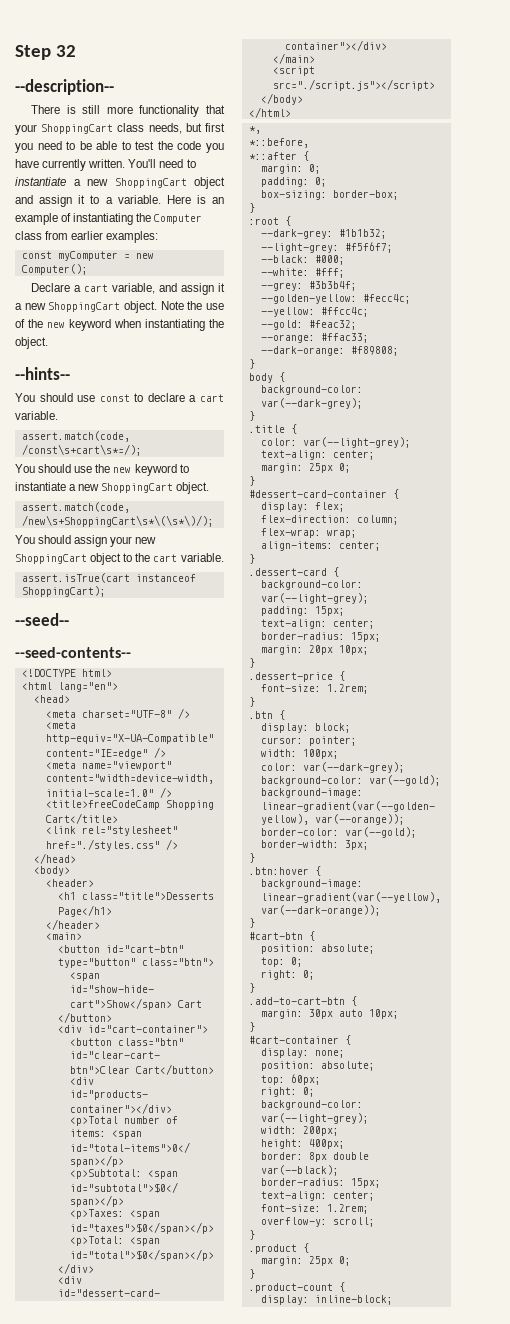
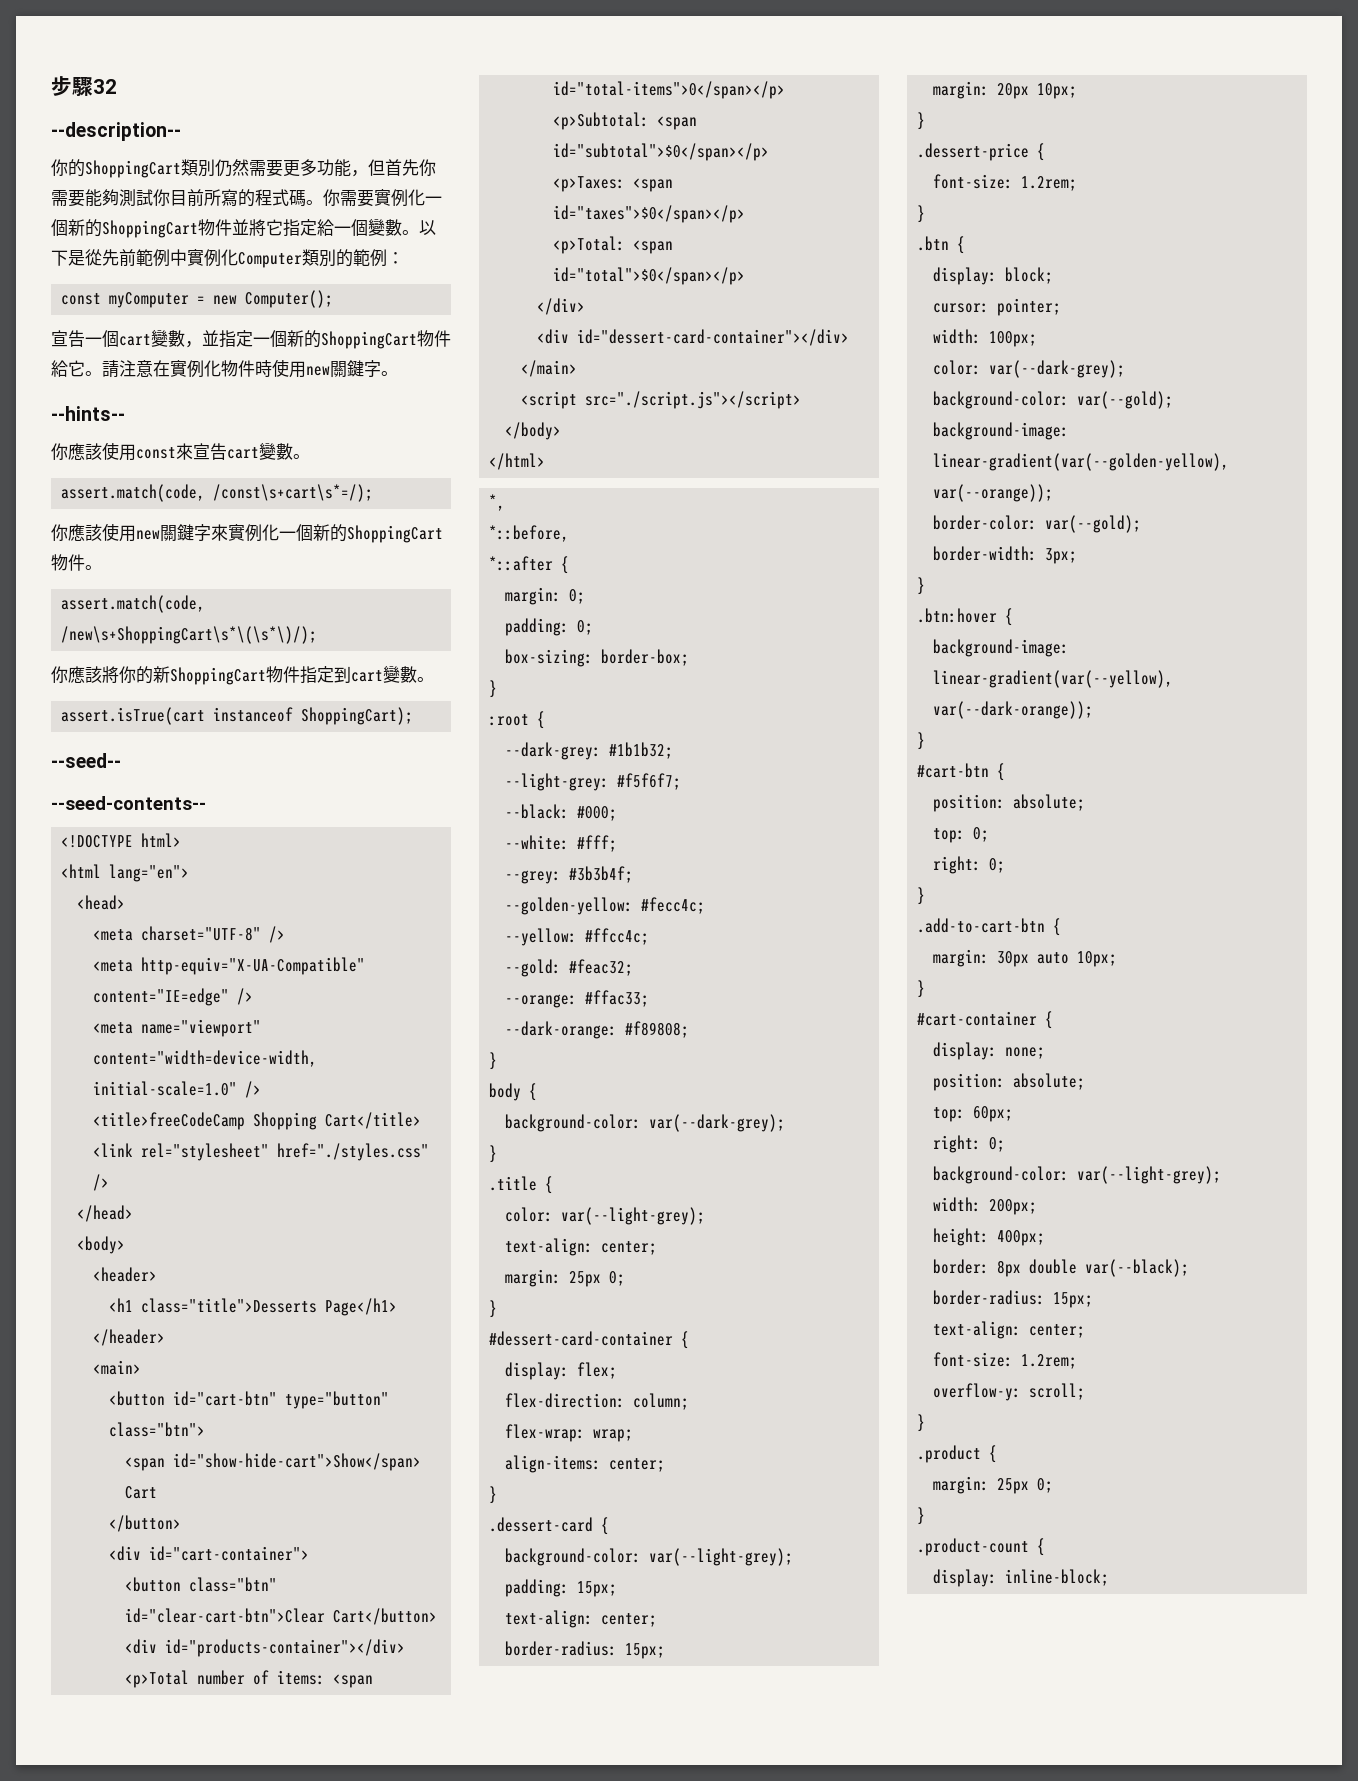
[15,45,51,60] Step -> [51,76,93,96] 步驟
[31,105,225,117] [15,123,225,135] [15,141,224,153] [15,159,196,171] [15,177,225,189] [15,195,224,207] [15,213,203,225] [15,231,159,243] There is still more functionality that your ShoppingCart class needs, but first you need to be able to test the code you have currently written. You'll need to instantiate a new ShoppingCart object and assign it to a variable. Here is an example of instantiating the Computer class from earlier examples: -> [51,159,436,178] [51,189,442,207] [51,218,436,238] [51,249,404,268] 你的ShoppingCart類別仍然需要更多功能，但首先你需要能夠測試你目前所寫的程式碼。你需要實例化一個新的ShoppingCart物件並將它指定給一個變數。以下是從先前範例中實例化Computer類別的範例：
[31,283,225,295] [15,301,224,313] [15,319,224,331] [15,337,48,349] [15,367,70,380] [15,393,224,402] [15,411,58,420] [21,431,130,442] [21,444,142,456] [15,464,189,476] [15,482,210,494] [21,502,130,513] [21,515,214,527] [15,535,157,547] [15,553,224,565] Declare a cart variable, and assign it a new ShoppingCart object. Note the use of the new keyword when instantiating the object. // --hints-- // You should use const to declare a cart variable. // assert.match(code, /const\s+cart\s*=/); // You should use the new keyword to instantiate a new ShoppingCart object. // assert.match(code, /new\s+ShoppingCart\s*\(\s*\)/); // You should assign your new ShoppingCart object to the cart variable. -> [51,329,451,349] [51,359,398,378] [51,406,125,421] [51,442,310,461] [61,484,374,502] [51,523,443,543] [51,554,102,571] [61,595,206,613] [61,626,318,644] [51,665,434,685] 宣告一個cart變數，並指定一個新的ShoppingCart物件給它。請注意在實例化物件時使用new關鍵字。 // --hints-- // 你應該使用const來宣告cart變數。 // assert.match(code, /const\s+cart\s*=/); // 你應該使用new關鍵字來實例化一個新的ShoppingCart物件。 // assert.match(code, /new\s+ShoppingCart\s*\(\s*\)/); // 你應該將你的新ShoppingCart物件指定到cart變數。

